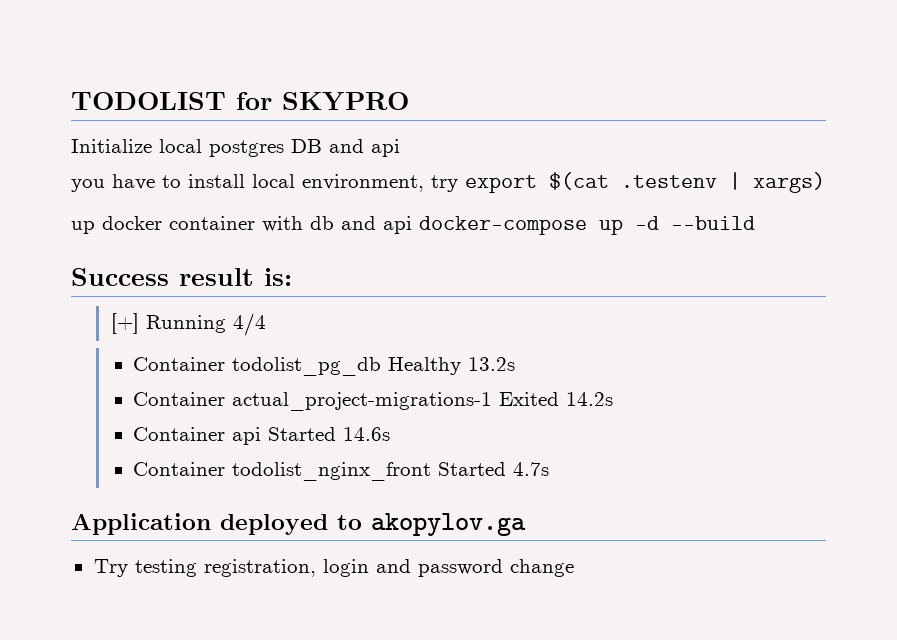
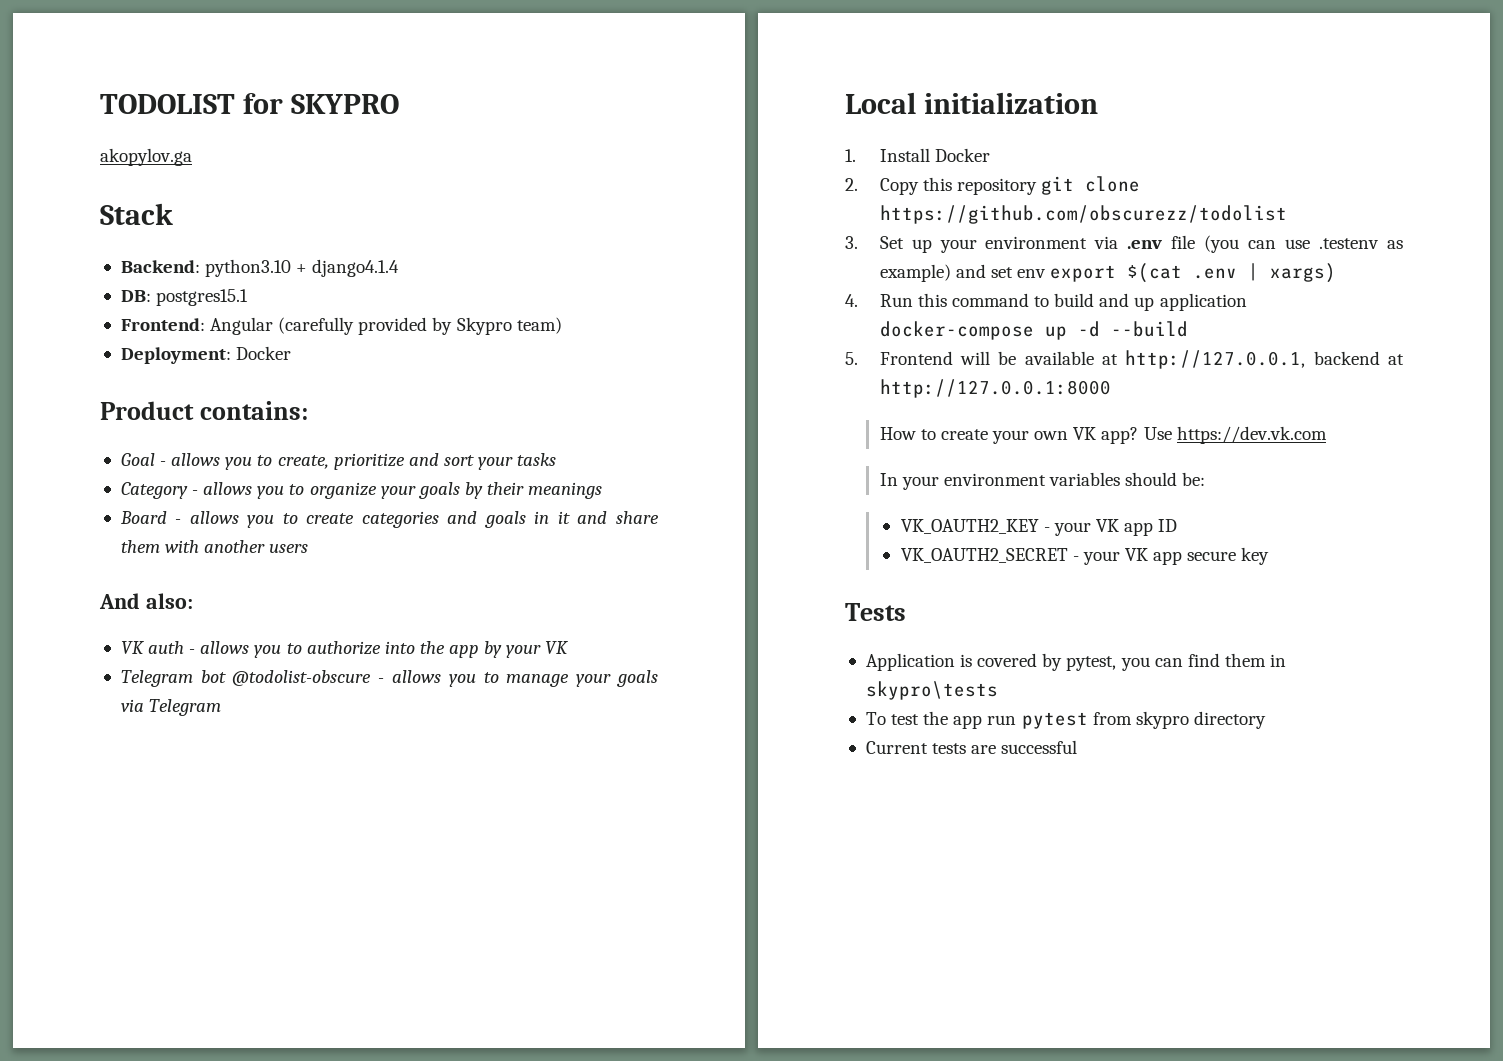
[71,139,400,157] [71,174,458,192] Initialize local postgres DB and api // you have to install local environment, try -> [100,148,192,166] [100,203,173,225] [120,259,400,277] [120,289,249,306] [120,317,562,335] [120,346,292,364] [100,401,308,420] [120,453,557,470] [120,482,603,499] [119,511,659,528] [120,540,309,553] [99,593,193,609] [120,641,569,658] [120,670,658,687] [120,699,222,716] [845,92,1098,114] [845,148,990,162] [845,176,1141,195] [879,205,1287,224] [845,235,1403,253] [879,264,1047,282] akopylov.ga // Stack // Backend: python3.10 + django4.1.4 // DB: postgres15.1 // Frontend: Angular (carefully provided by Skypro team) // Deployment: Docker // Product contains: // Goal - allows you to create, prioritize and sort your tasks // Category - allows you to organize your goals by their meanings // Board - allows you to create categories and goals in it and share them with another users // And also: // VK auth - allows you to authorize into the app by your VK // Telegram bot @todolist-obscure - allows you to manage your goals via Telegram // Local initialization // 1. Install Docker // 2. Copy this repository git clone https://github.com/obscurezz/todolist // 3. Set up your environment via .env file (you can use .testenv as example) and set env
[621,175,717,188] .testenv -> [1193,268,1238,279] .env
[71,216,755,235] [71,268,292,286] [110,313,266,336] [133,357,516,376] [133,392,614,411] [133,427,391,445] [133,462,550,481] [71,513,526,536] [93,559,574,577] up docker container with db and api docker-compose up -d --build // Success result is: // [+] Running 4/4 // Container todolist_pg_db Healthy 13.2s // Container actual_project-migrations-1 Exited 14.2s // Container api Started 14.6s // Container todolist_nginx_front Started 4.7s // Application deployed to akopylov.ga // Try testing registration, login and password change -> [845,293,1247,311] [879,321,1188,340] [845,350,1404,369] [879,379,1111,398] [879,426,1327,444] [879,472,1206,490] [900,519,1178,536] [900,547,1270,565] [845,603,906,621] [865,653,1287,671] [865,681,998,700] [865,711,1266,729] [865,740,1078,754] 4. Run this command to build and up application docker-compose up -d --build // 5. Frontend will be available at http://127.0.0.1, backend at http://127.0.0.1:8000 // How to create your own VK app? Use https://dev.vk.com // In your environment variables should be: // VK_OAUTH2_KEY - your VK app ID // VK_OAUTH2_SECRET - your VK app secure key // Tests // Application is covered by pytest, you can find them in skypro\tests // To test the app run pytest from skypro directory // Current tests are successful

